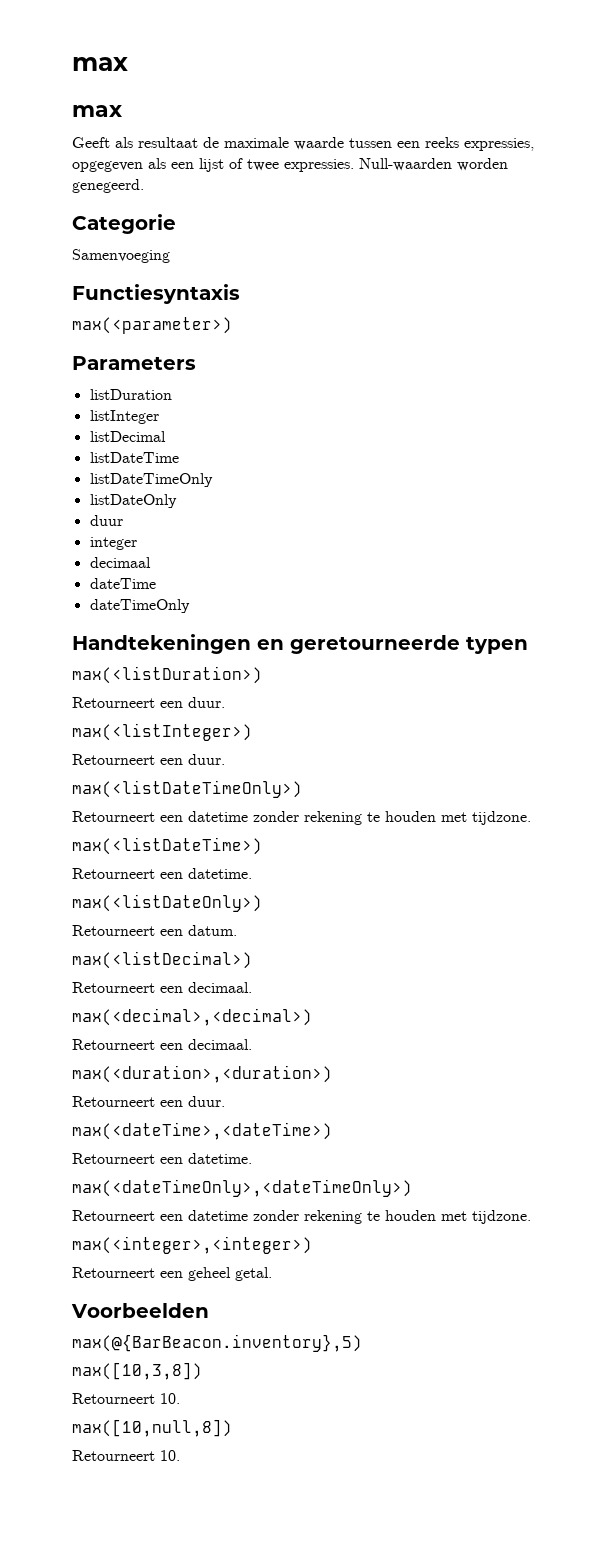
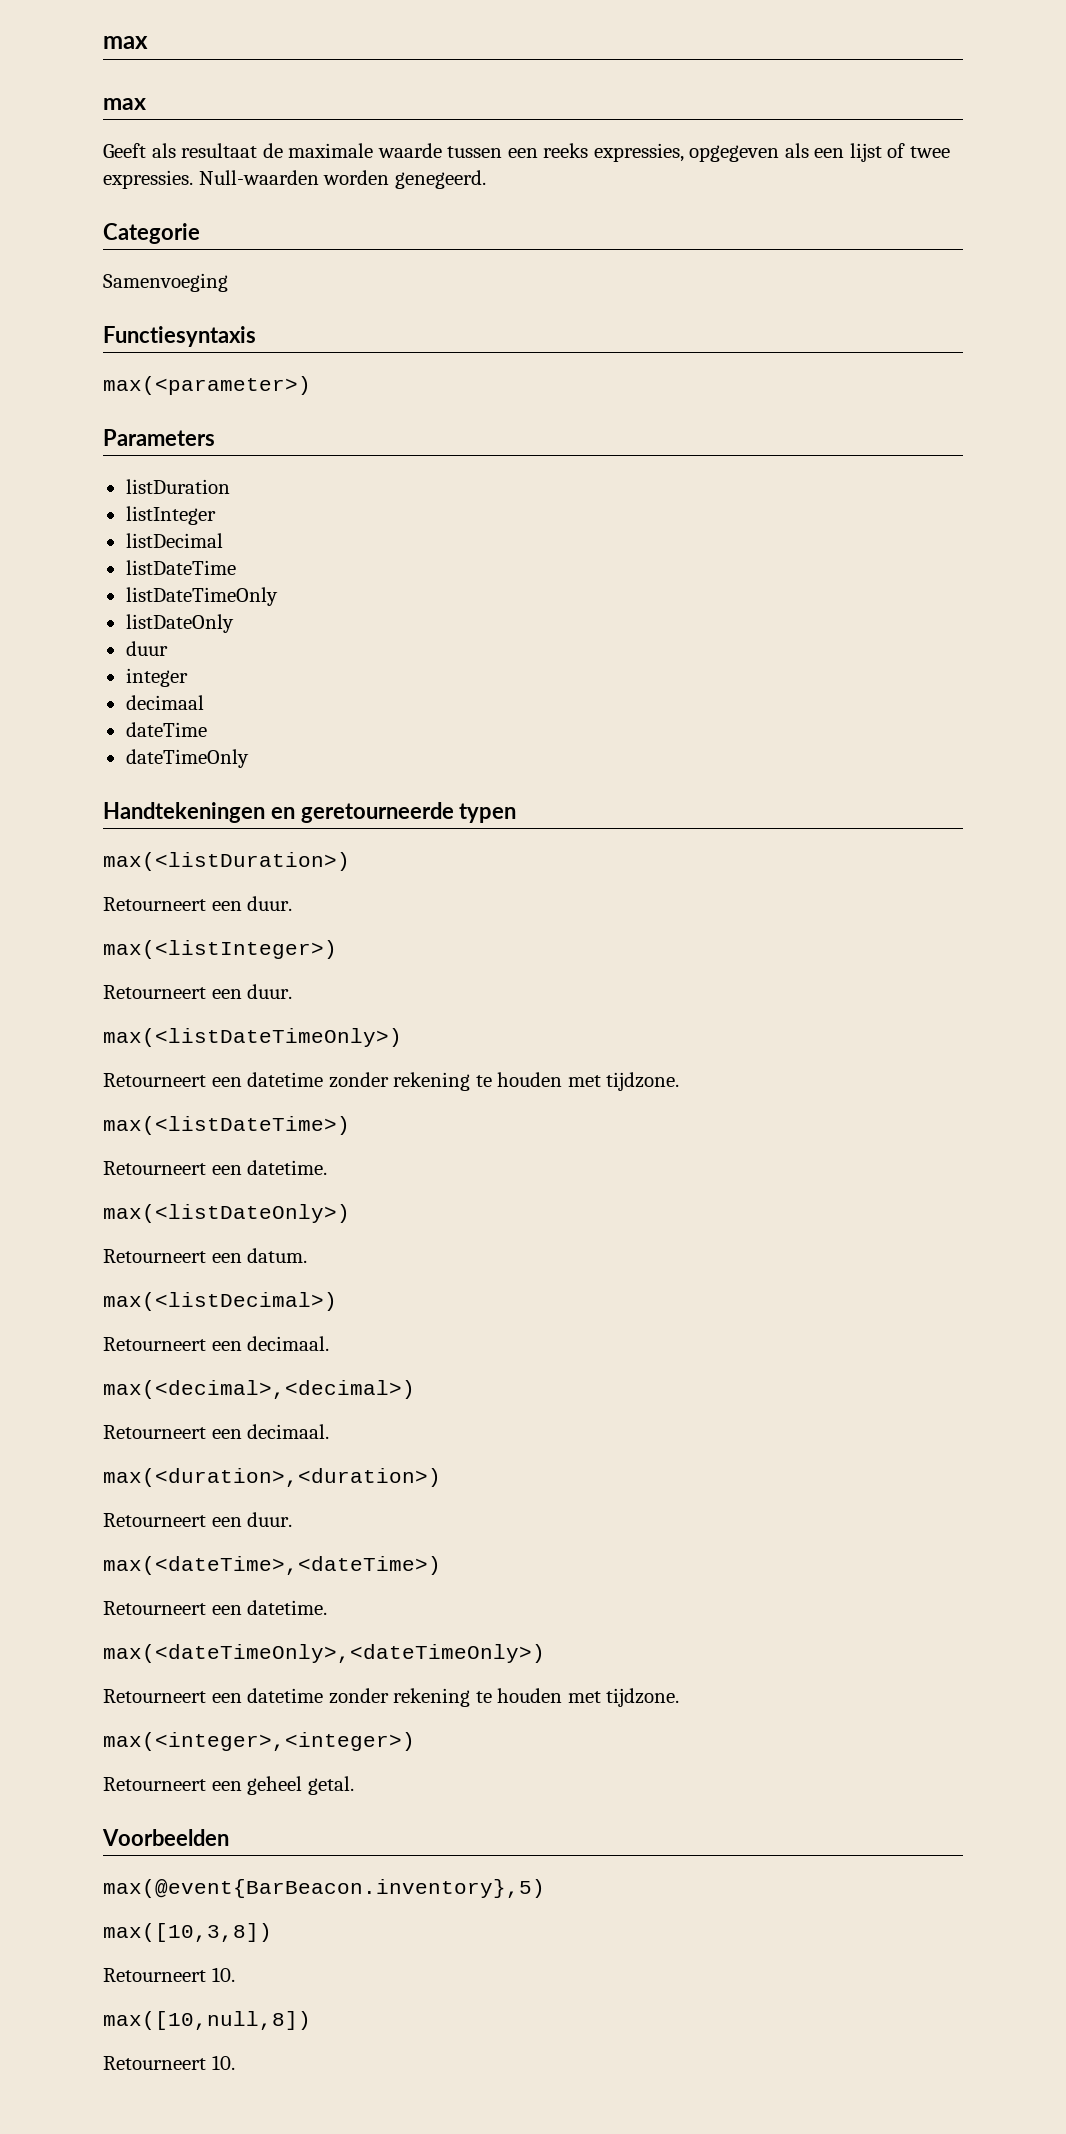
[72,1334,362,1352] max(@{BarBeacon.inventory},5) -> [103,1879,545,1898] max(@event{BarBeacon.inventory},5)

